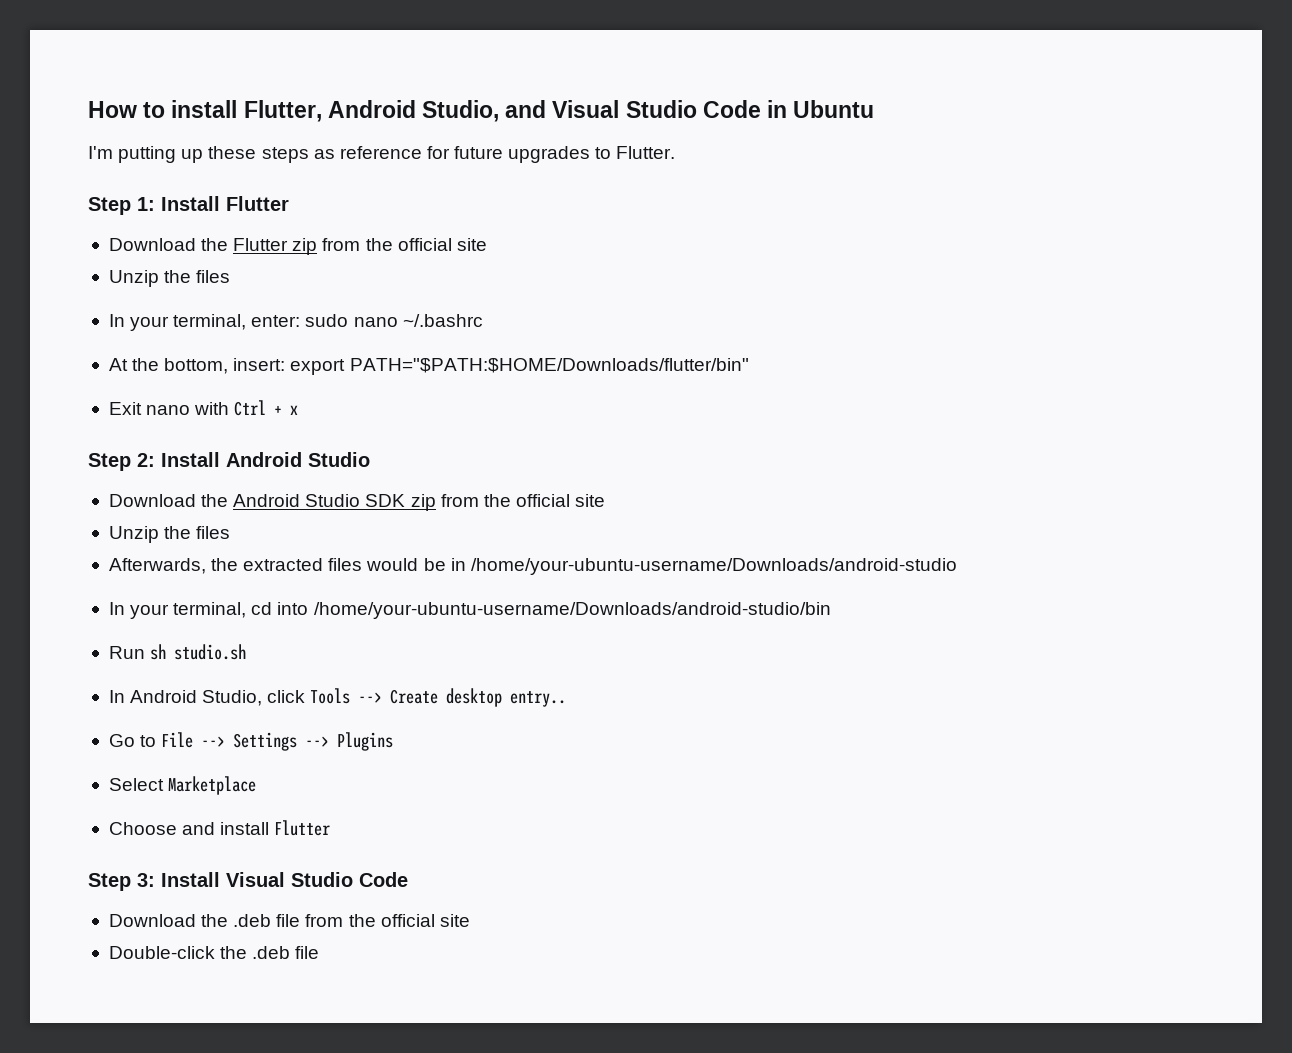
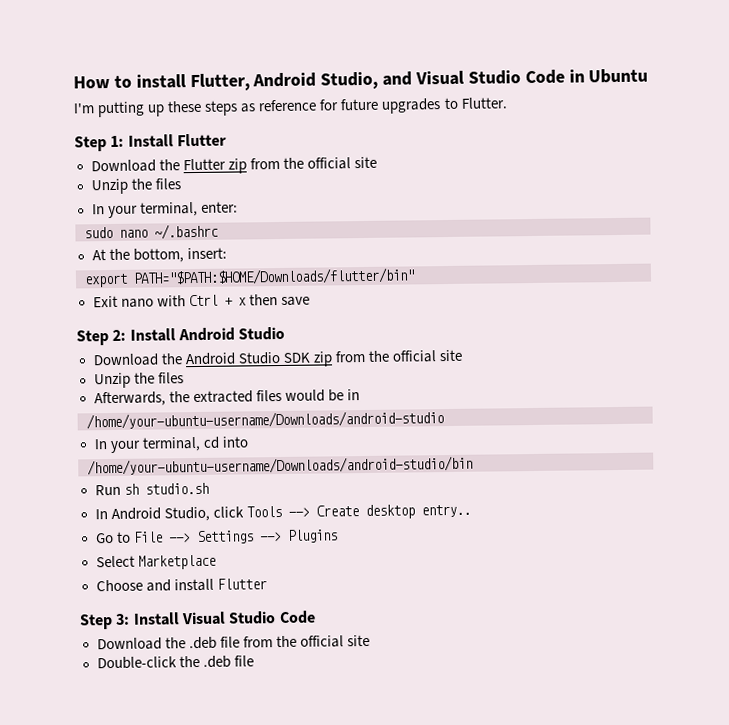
(301, 321) none -> (238, 207) //
(286, 364) none -> (227, 253) //
(299, 410) none -> [248,294,310,306] then save
(466, 564) none -> (360, 395) //
(309, 608) none -> (248, 442) //

